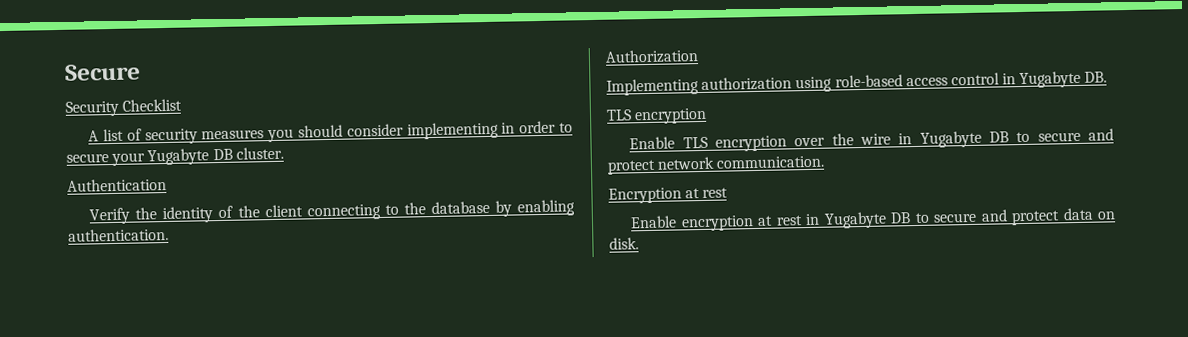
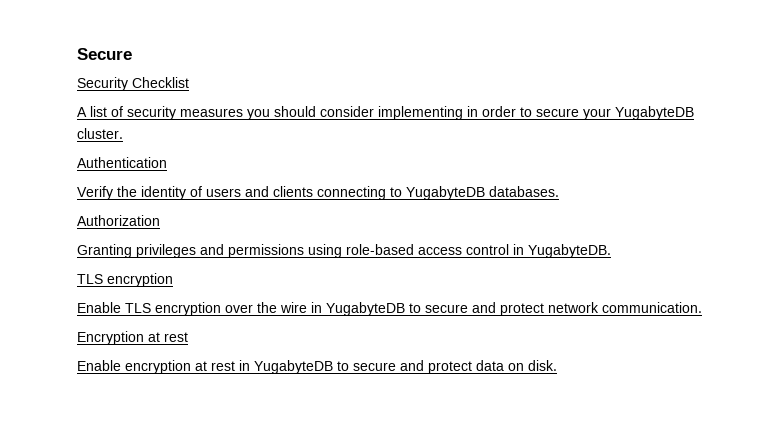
[147,148,233,166] Yugabyte DB -> [615,106,694,120] YugabyteDB
[237,199,575,221] [68,227,169,242] [605,49,699,64] [606,76,793,96] the client connecting to the database by enabling authentication. // Authorization // Implementing authorization -> [206,186,559,200] [77,215,160,226] [77,244,304,258] users and clients connecting to YugabyteDB databases. // Authorization // Granting privileges and permissions
[1019,70,1108,89] Yugabyte DB. -> [528,244,611,258] YugabyteDB.
[919,130,1009,148] Yugabyte DB -> [326,302,405,316] YugabyteDB
[823,211,912,229] Yugabyte DB -> [254,360,333,374] YugabyteDB

